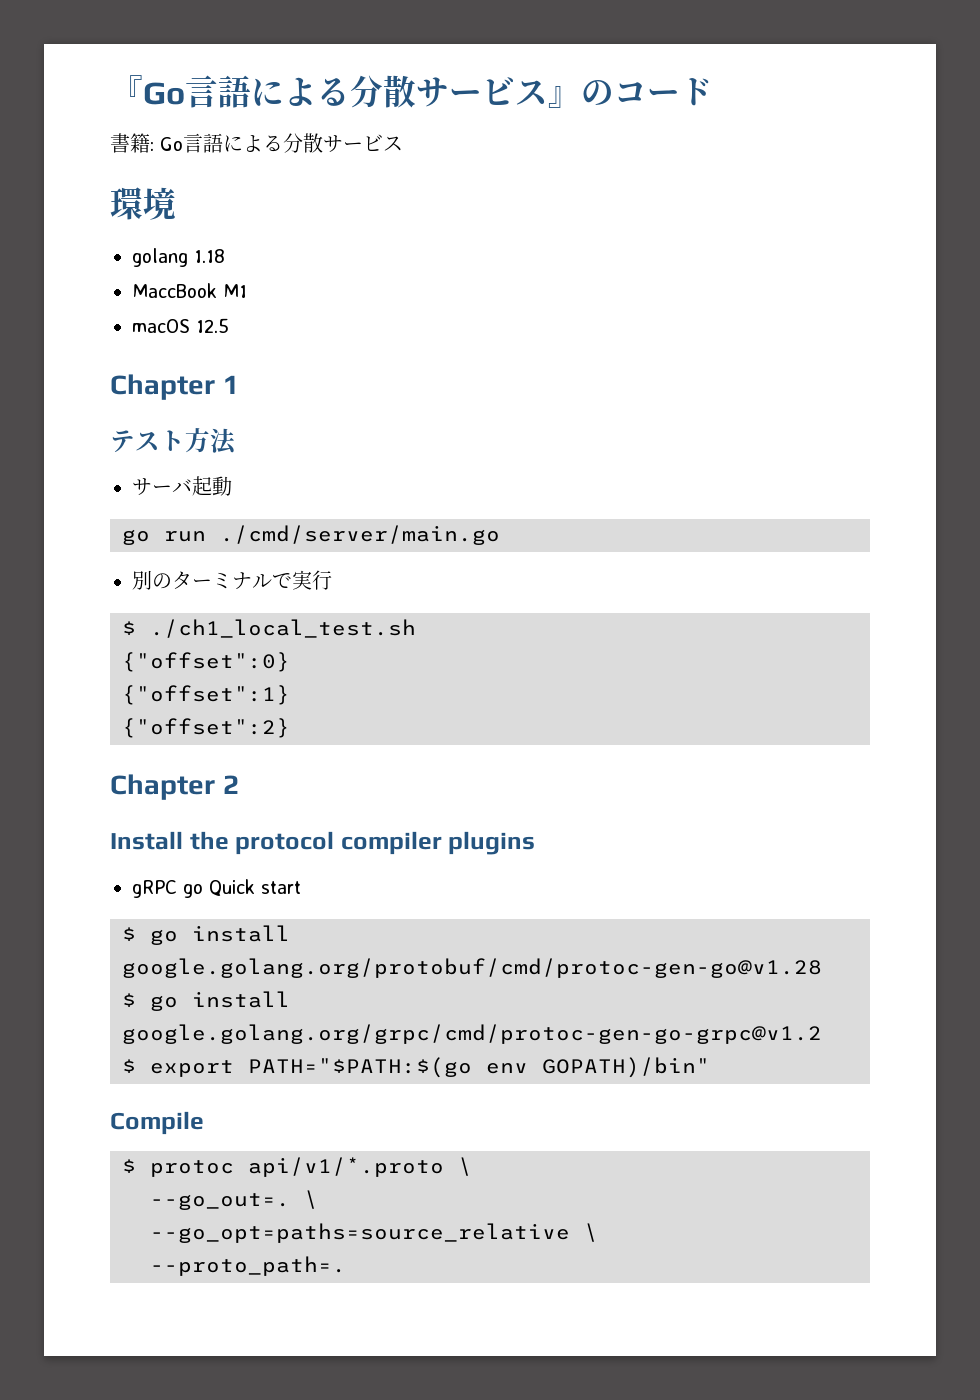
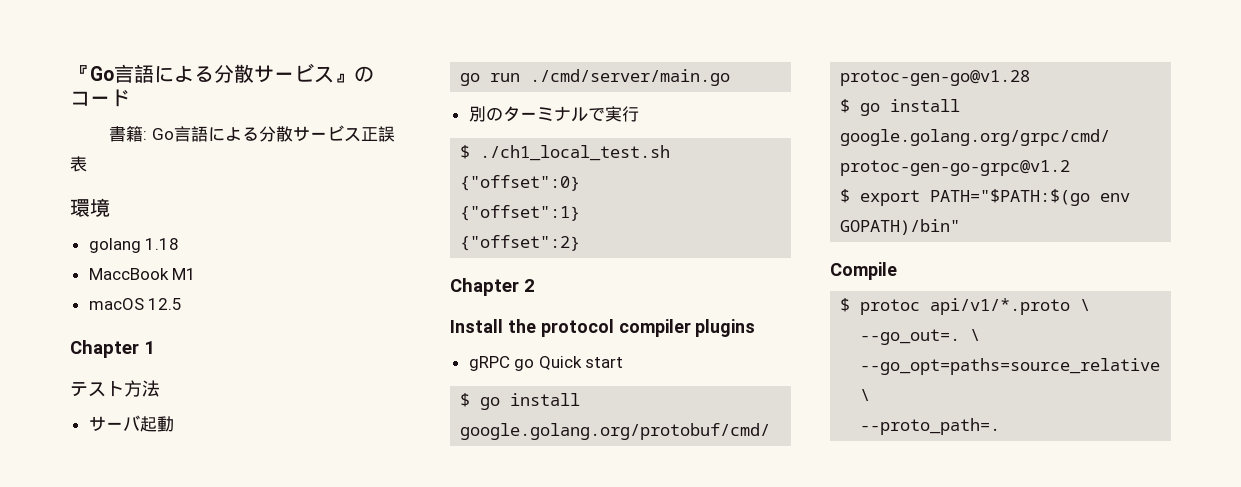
(403, 143) none -> [360,126,395,142] [70,156,87,172] 正誤表

